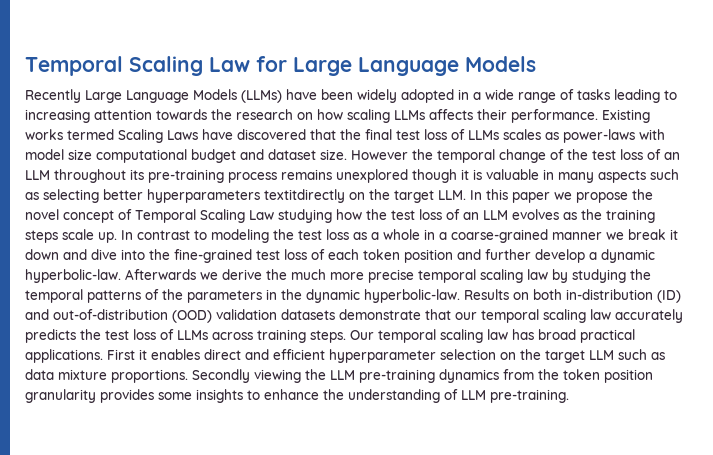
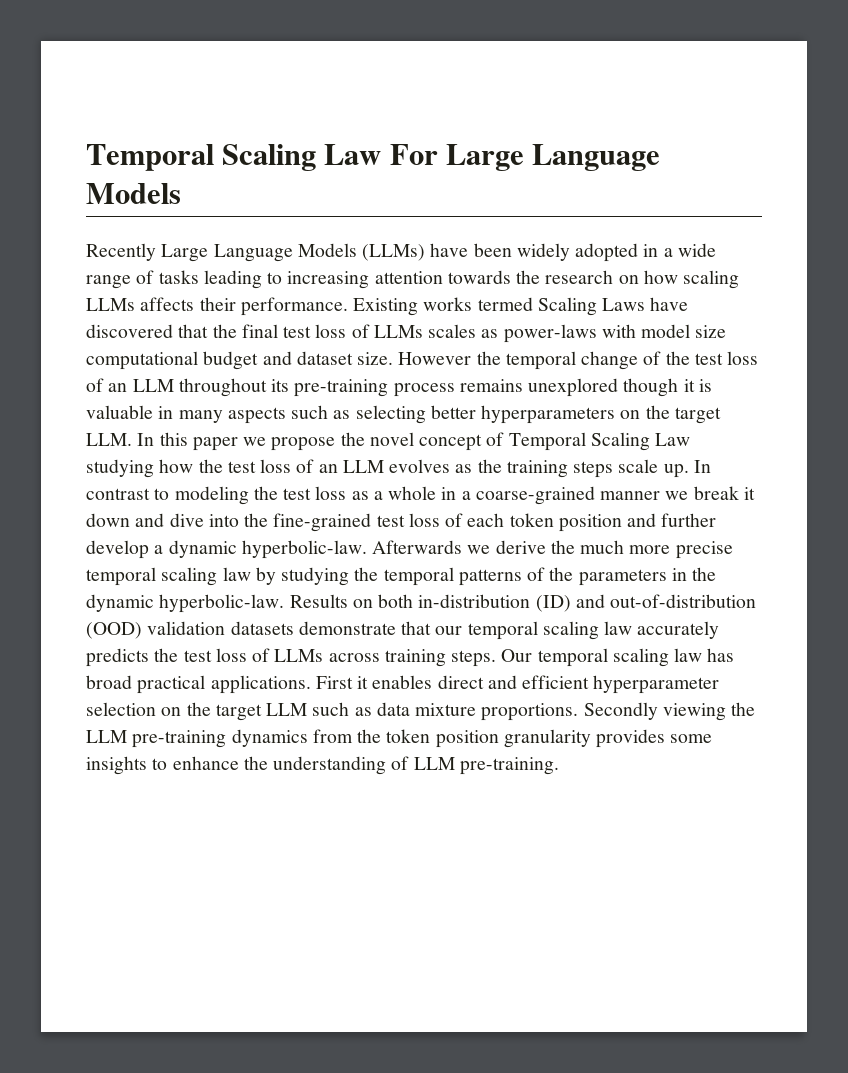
[25,56,287,76] Temporal Scaling Law for -> [86,144,438,171] Temporal Scaling Law For
[264,189,345,203] textitdirectly -> (616, 414) none

